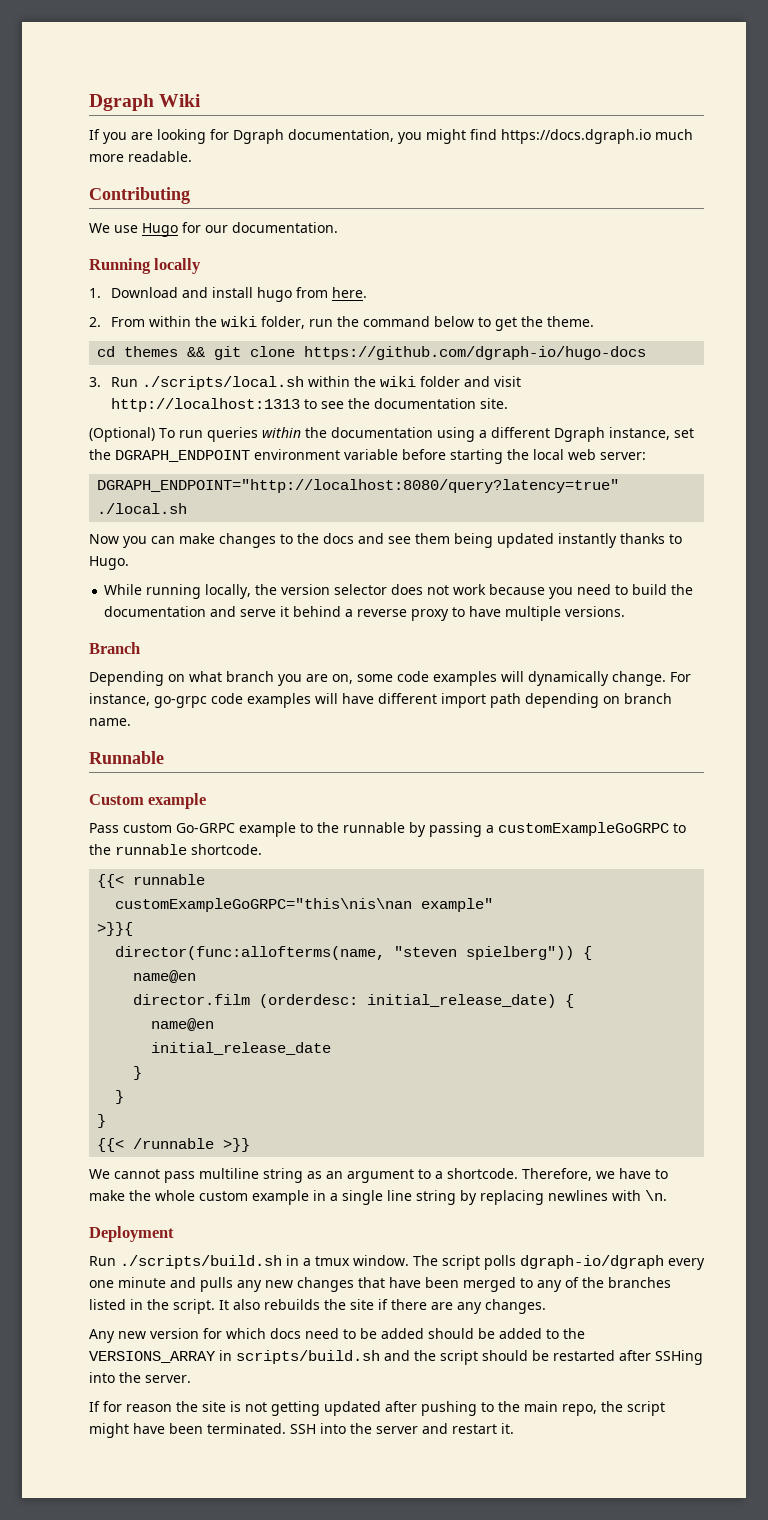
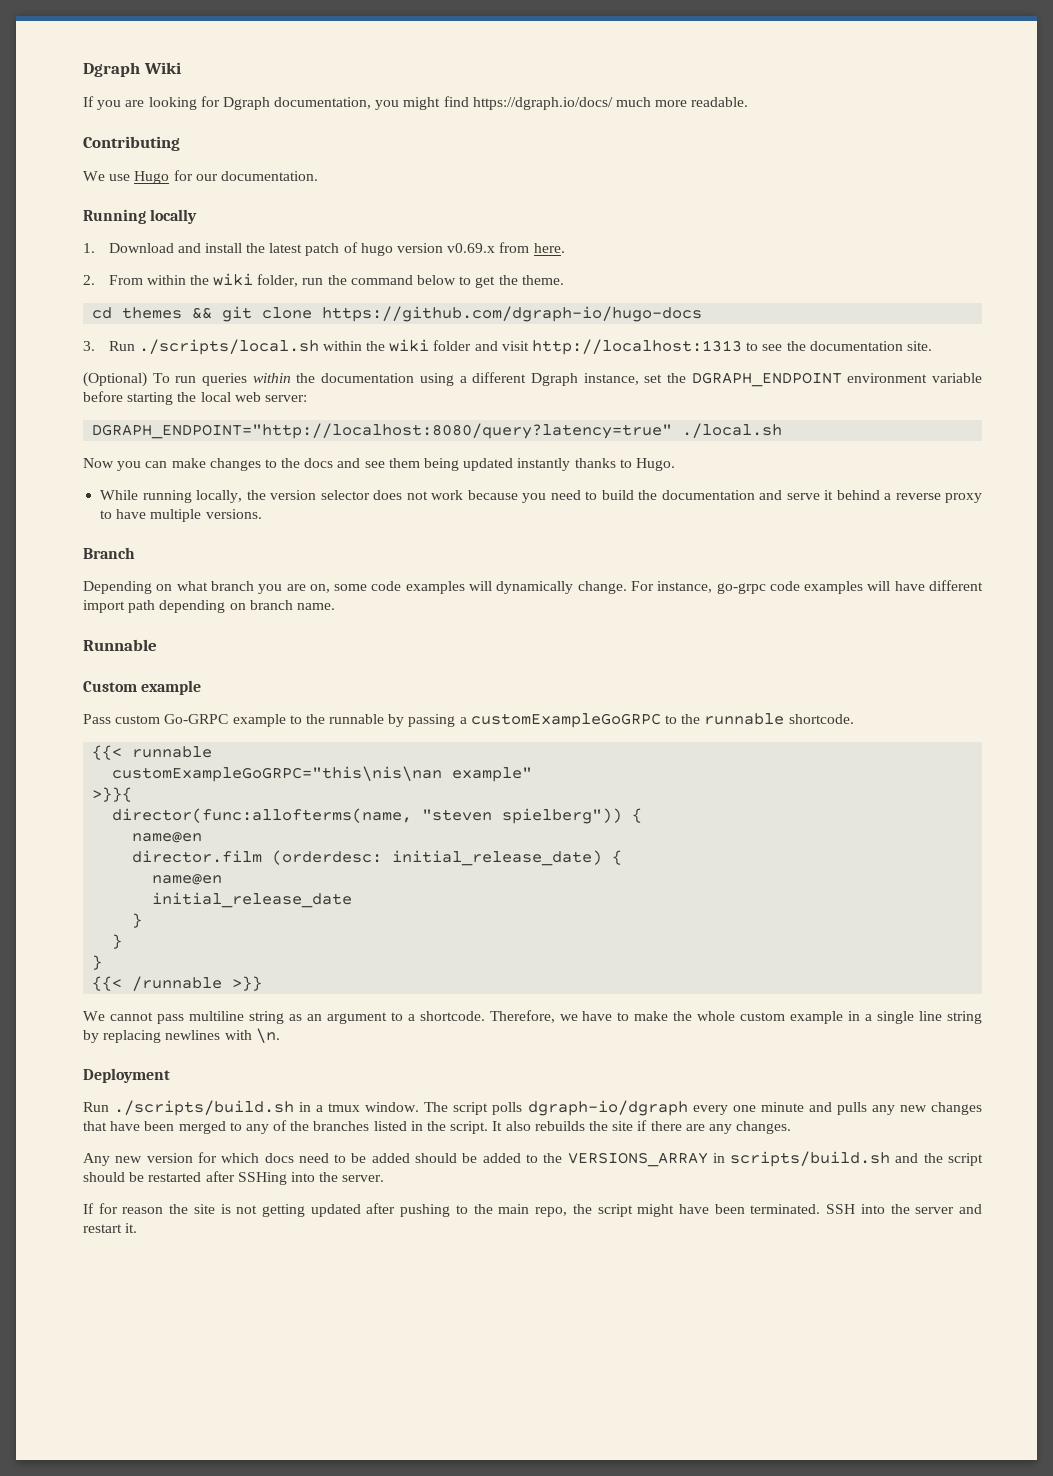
[501,129,651,144] https://docs.dgraph.io -> [472,97,613,110] https://dgraph.io/docs/
[257,287,293,302] hugo -> [246,242,496,256] the latest patch of hugo version v0.69.x

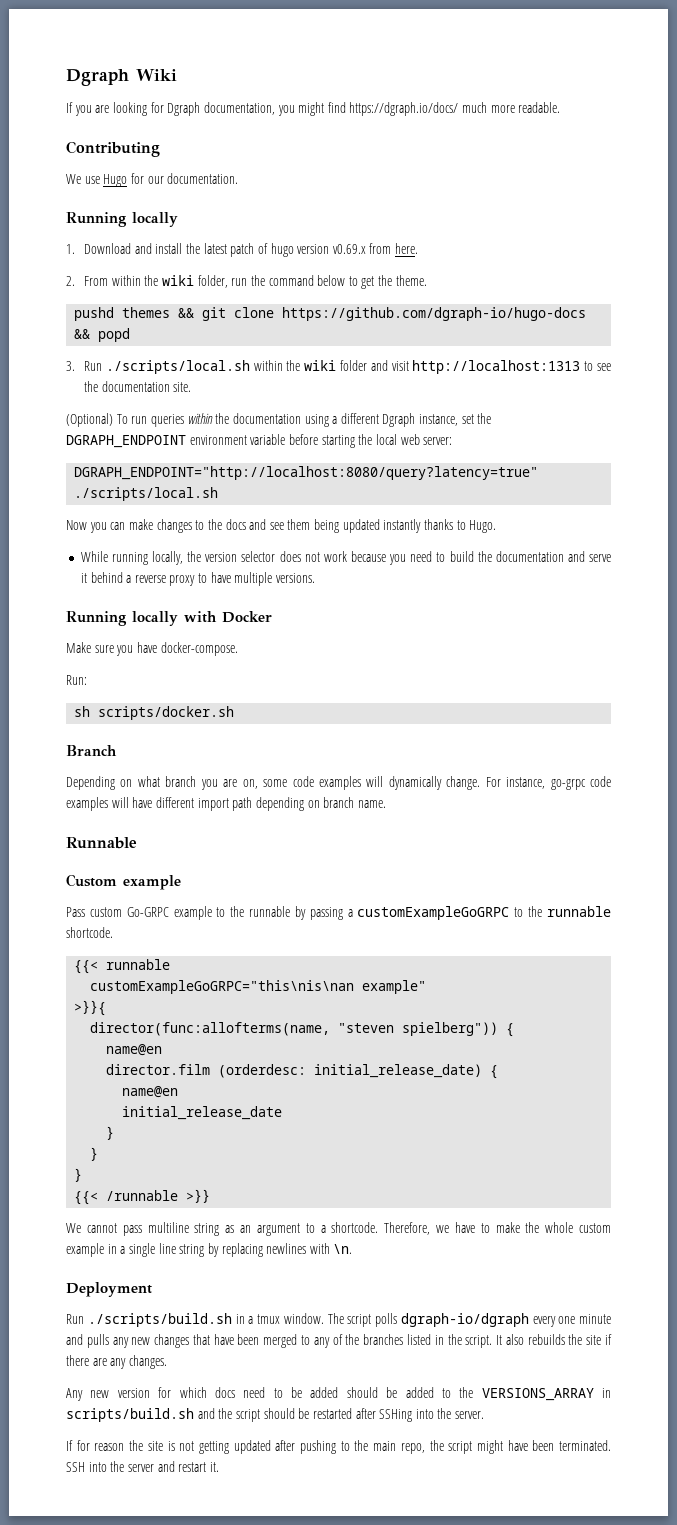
[92,307,113,319] cd -> [74,307,115,321] pushd
(703, 314) none -> [74,328,131,342] && popd
[682,423,783,438] ./local.sh -> [74,487,219,501] ./scripts/local.sh
(262, 514) none -> [66,611,272,626] [66,642,238,656] [66,675,87,685] [74,706,235,720] // Running locally with Docker // Make sure you have docker-compose. // Run: // sh scripts/docker.sh

